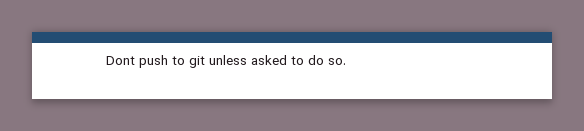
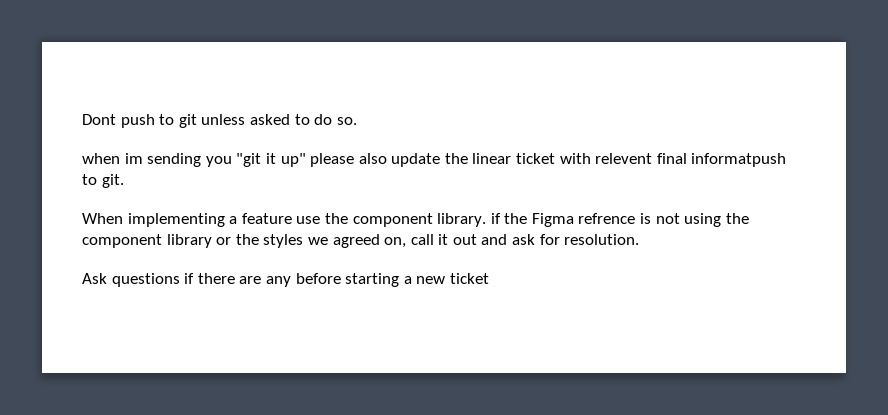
(346, 61) none -> [82,153,787,167] [82,174,124,188] [82,213,749,227] [82,234,640,248] [82,273,489,287] // when im sending you "git it up" please also update the linear ticket with relevent final informatpush to git. // When implementing a feature use the component library. if the Figma refrence is not using the component library or the styles we agreed on, call it out and ask for resolution. // Ask questions if there are any before starting a new ticket

